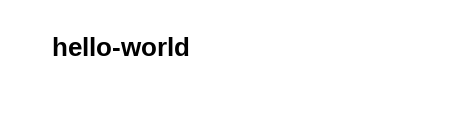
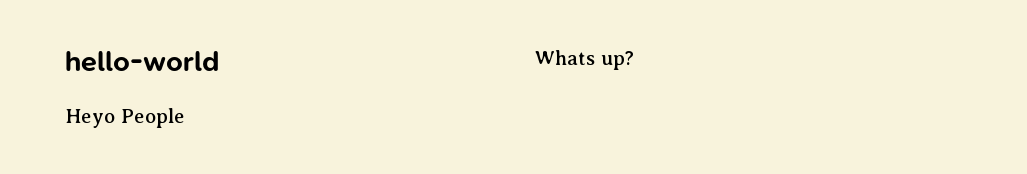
(190, 46) none -> [65,108,185,128] [535,50,634,70] // Heyo People // Whats up?

